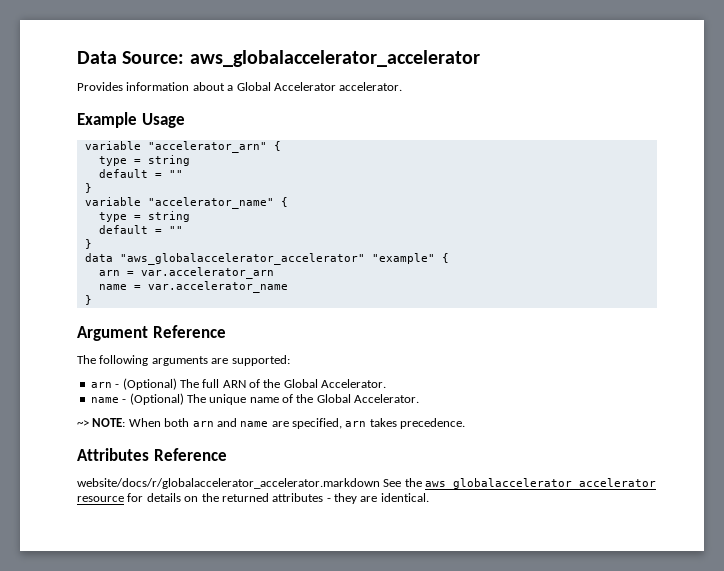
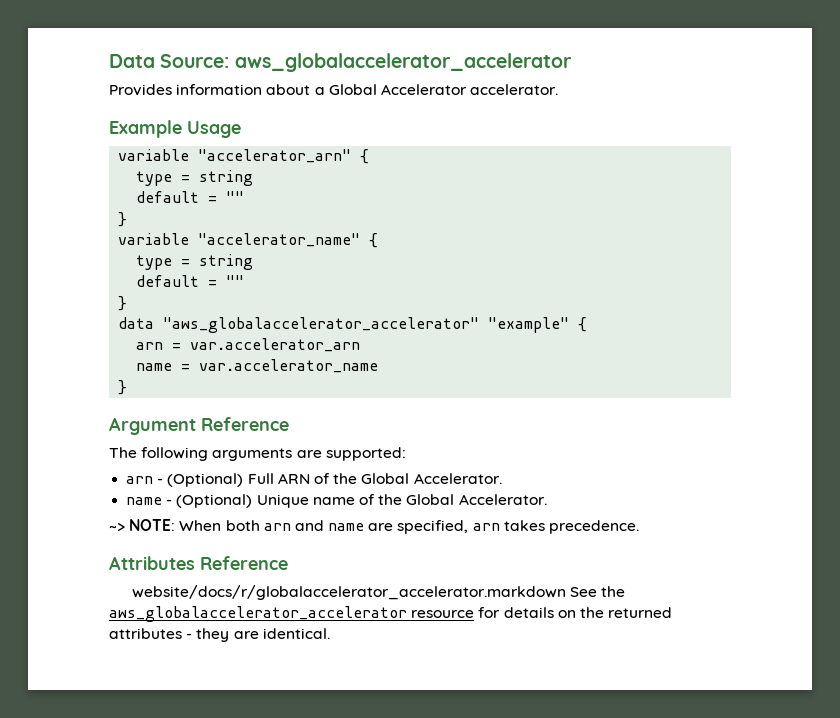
[179,379,220,388] The full -> [247,473,274,484] Full
[186,394,247,405] The unique -> [256,494,309,508] Unique

